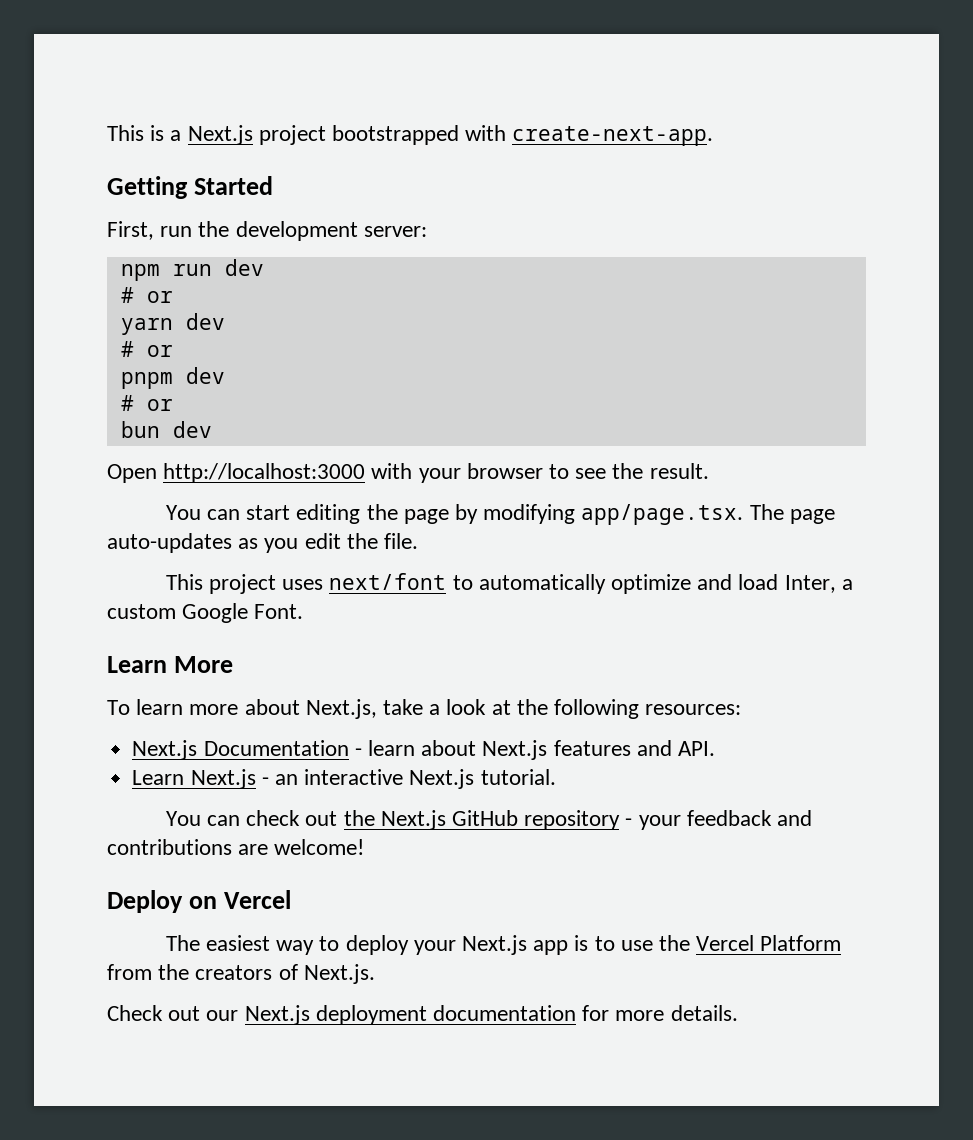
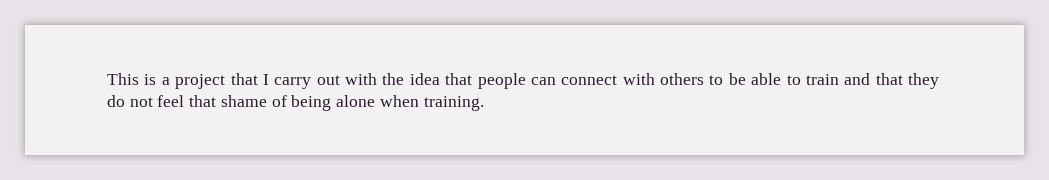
[187,125,714,146] [107,176,273,199] [107,221,427,241] [120,259,264,281] [120,287,173,303] [120,313,225,335] [120,341,173,357] [120,367,225,389] [120,395,173,411] [120,421,212,438] [107,463,709,483] [165,504,835,525] [107,533,419,553] [165,573,853,594] [107,603,304,623] [107,656,233,673] [107,699,742,719] [132,740,715,760] [132,769,556,789] [165,810,813,830] [107,839,365,855] [107,890,291,913] [165,935,842,955] [107,964,375,984] [107,1005,738,1025] Next.js project bootstrapped with create-next-app. // Getting Started // First, run the development server: // npm run dev // # or // yarn dev // # or // pnpm dev // # or // bun dev // Open http://localhost:3000 with your browser to see the result. // You can start editing the page by modifying app/page.tsx. The page auto-updates as you edit the file. // This project uses next/font to automatically optimize and load Inter, a custom Google Font. // Learn More // To learn more about Next.js, take a look at the following resources: // Next.js Documentation - learn about Next.js features and API. // Learn Next.js - an interactive Next.js tutorial. // You can check out the Next.js GitHub repository - your feedback and contributions are welcome! // Deploy on Vercel // The easiest way to deploy your Next.js app is to use the Vercel Platform from the creators of Next.js. // Check out our Next.js deployment documentation for more details. -> [175,73,939,89] [107,95,484,111] project that I carry out with the idea that people can connect with others to be able to train and that they do not feel that shame of being alone when training.

